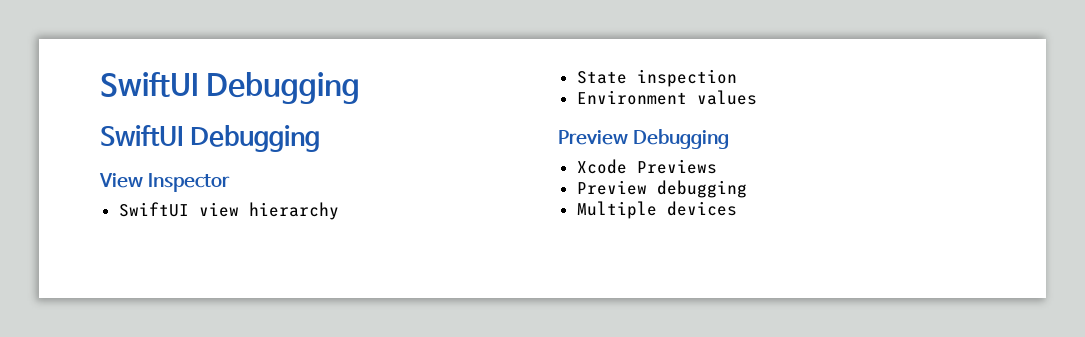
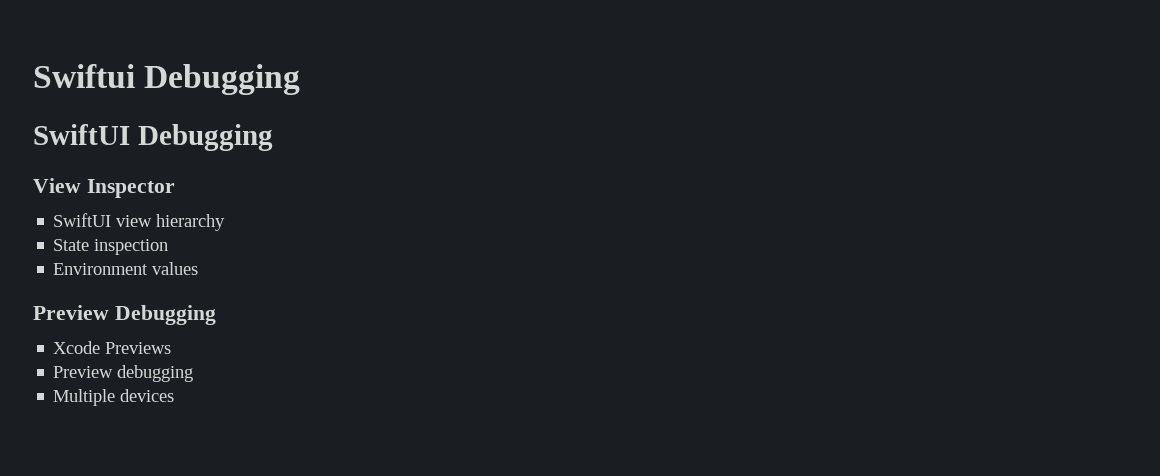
[100,72,198,97] SwiftUI -> [33,64,135,88] Swiftui

